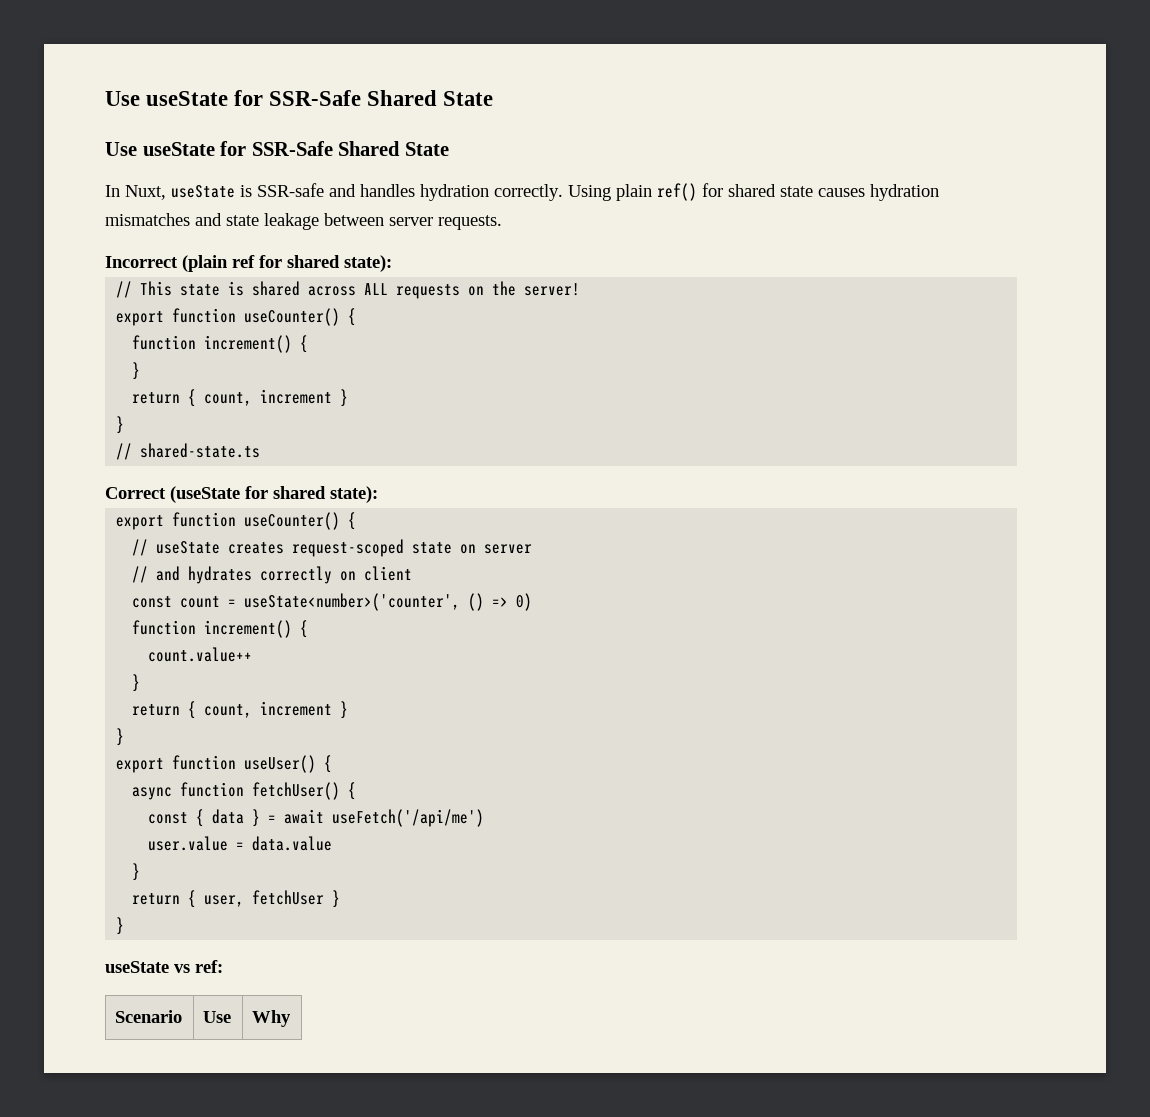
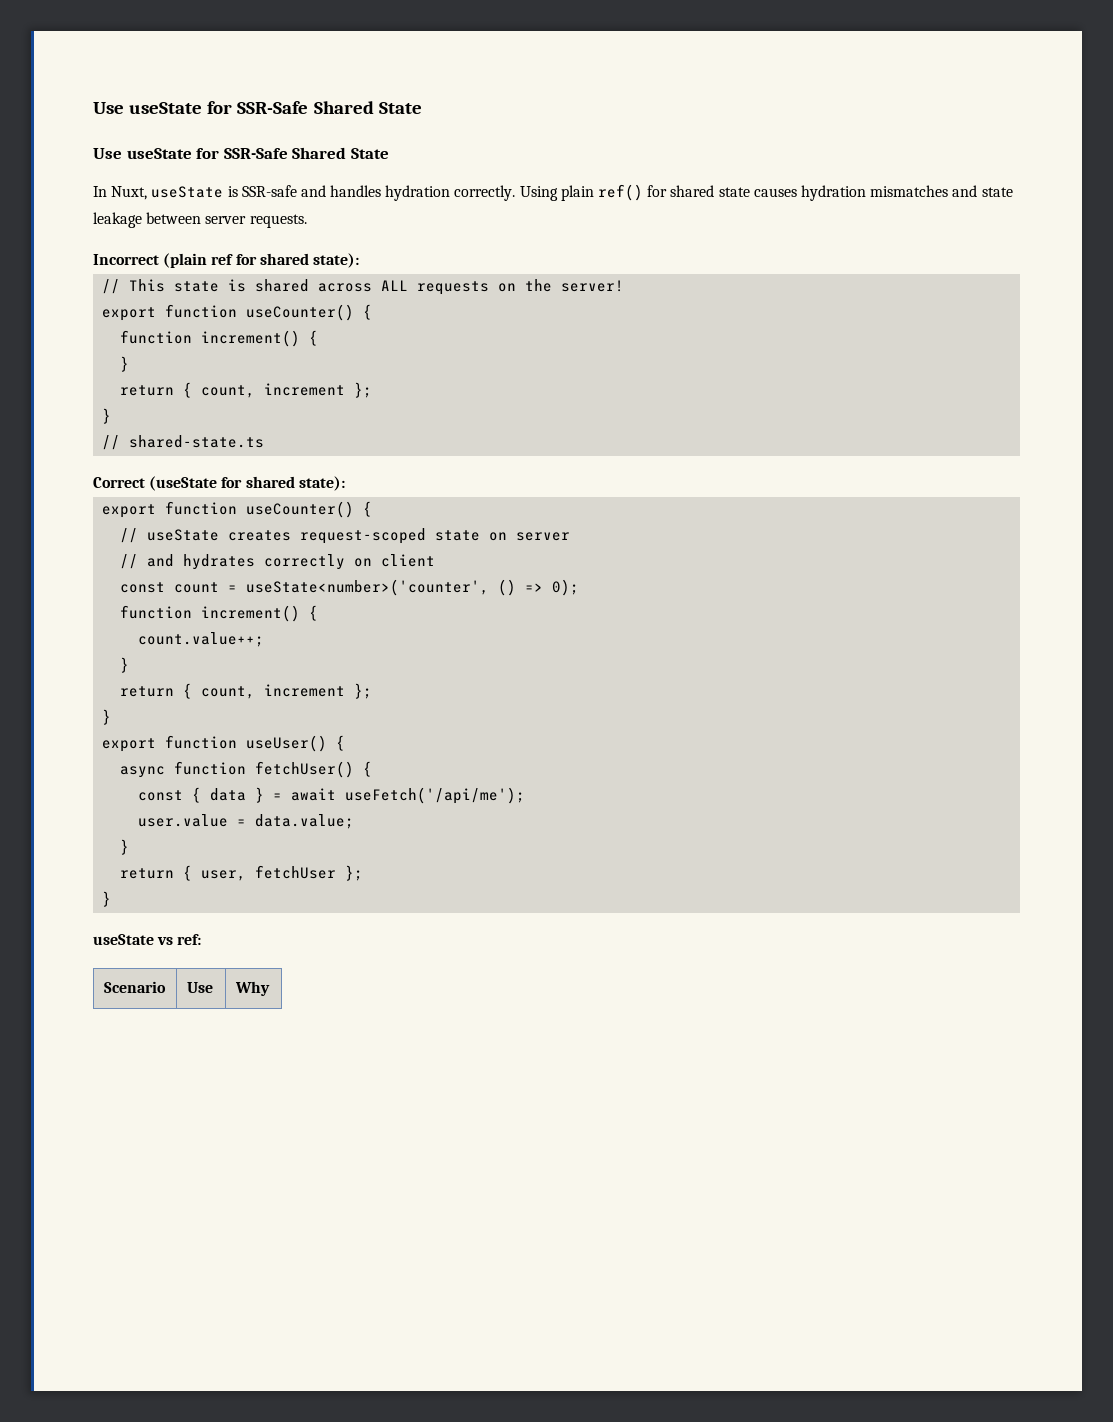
[340,389,349,407] } -> [354,382,373,398] };
[516,593,533,611] [132,620,309,638] [148,647,253,662] [132,674,141,692] [132,701,349,719] 0) // function increment() { // count.value++ // } // return { count, increment } -> [552,579,580,596] [120,605,319,622] [138,632,265,647] [120,657,130,673] [120,683,373,699] 0); // function increment() { // count.value++; // } // return { count, increment };
[332,809,485,827] useFetch('/api/me') -> [345,787,526,804] useFetch('/api/me');
[252,836,333,851] data.value -> [255,814,355,829] data.value;
[332,890,341,908] } -> [345,865,364,881] };

